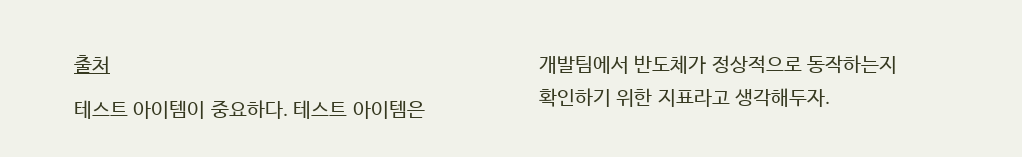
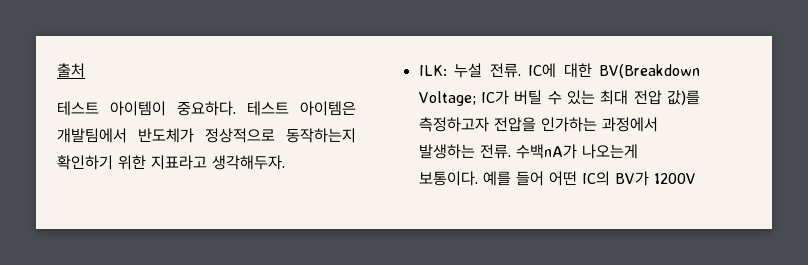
(831, 97) none -> [418,63,700,78] [418,90,700,106] [418,117,658,132] [418,144,638,159] [418,171,696,186] // ILK: 누설 전류. IC에 대한 BV(Breakdown Voltage; IC가 버틸 수 있는 최대 전압 값)를 측정하고자 전압을 인가하는 과정에서 발생하는 전류. 수백nA가 나오는게 보통이다. 예를 들어 어떤 IC의 BV가 1200V

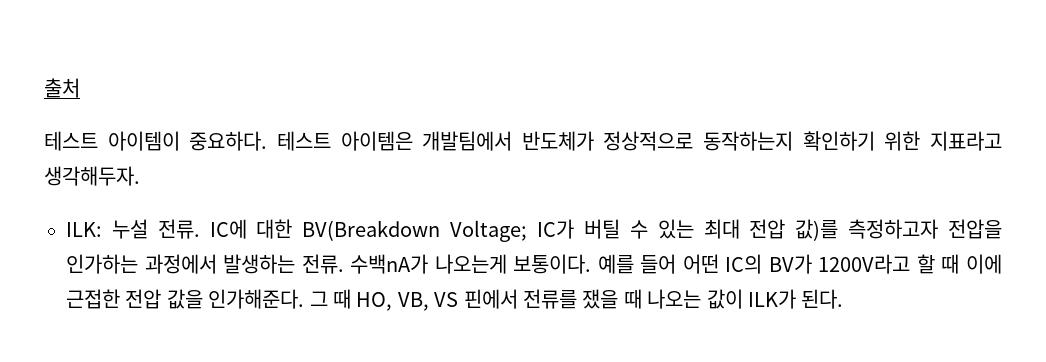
[653,173,696,184] 1200V -> [818,254,1002,274] [66,289,844,311] 1200V라고 할 때 이에 근접한 전압 값을 인가해준다. 그 때 HO, VB, VS 핀에서 전류를 쟀을 때 나오는 값이 ILK가 된다.

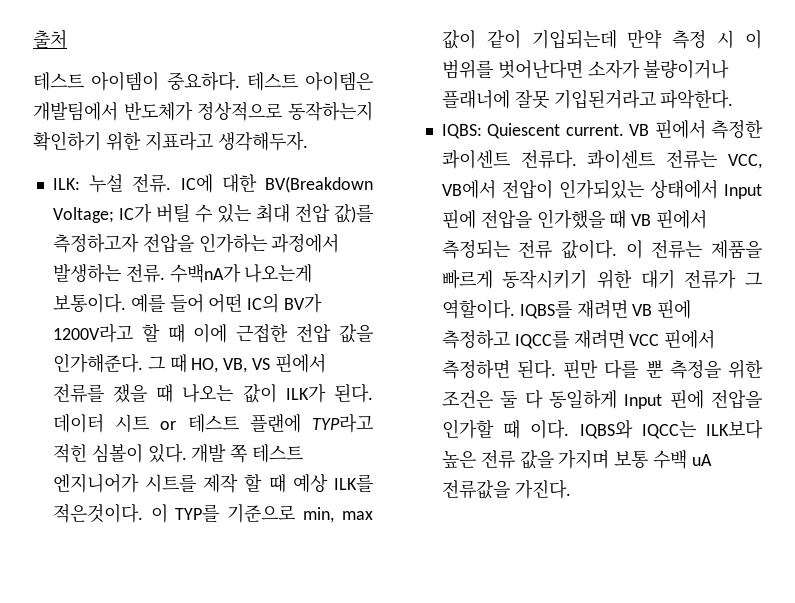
(844, 299) none -> [52,413,373,433] [52,443,304,463] [52,473,374,493] [52,503,373,523] [441,29,762,49] [441,59,730,79] [441,89,734,109] [441,120,763,139] [441,149,762,169] [441,179,762,199] [441,209,708,229] [441,239,762,259] [441,269,762,289] [441,299,692,319] [441,330,716,349] [441,359,763,379] [441,389,762,409] [441,419,763,439] [441,449,712,469] [441,479,571,499] 데이터 시트 or 테스트 플랜에 TYP라고 적힌 심볼이 있다. 개발 쪽 테스트 엔지니어가 시트를 제작 할 때 예상 ILK를 적은것이다. 이 TYP를 기준으로 min, max 값이 같이 기입되는데 만약 측정 시 이 범위를 벗어난다면 소자가 불량이거나 플래너에 잘못 기입된거라고 파악한다. // IQBS: Quiescent current. VB 핀에서 측정한 콰이센트 전류다. 콰이센트 전류는 VCC, VB에서 전압이 인가되있는 상태에서 Input 핀에 전압을 인가했을 때 VB 핀에서 측정되는 전류 값이다. 이 전류는 제품을 빠르게 동작시키기 위한 대기 전류가 그 역할이다. IQBS를 재려면 VB 핀에 측정하고 IQCC를 재려면 VCC 핀에서 측정하면 된다. 핀만 다를 뿐 측정을 위한 조건은 둘 다 동일하게 Input 핀에 전압을 인가할 때 이다. IQBS와 IQCC는 ILK보다 높은 전류 값을 가지며 보통 수백 uA 전류값을 가진다.

